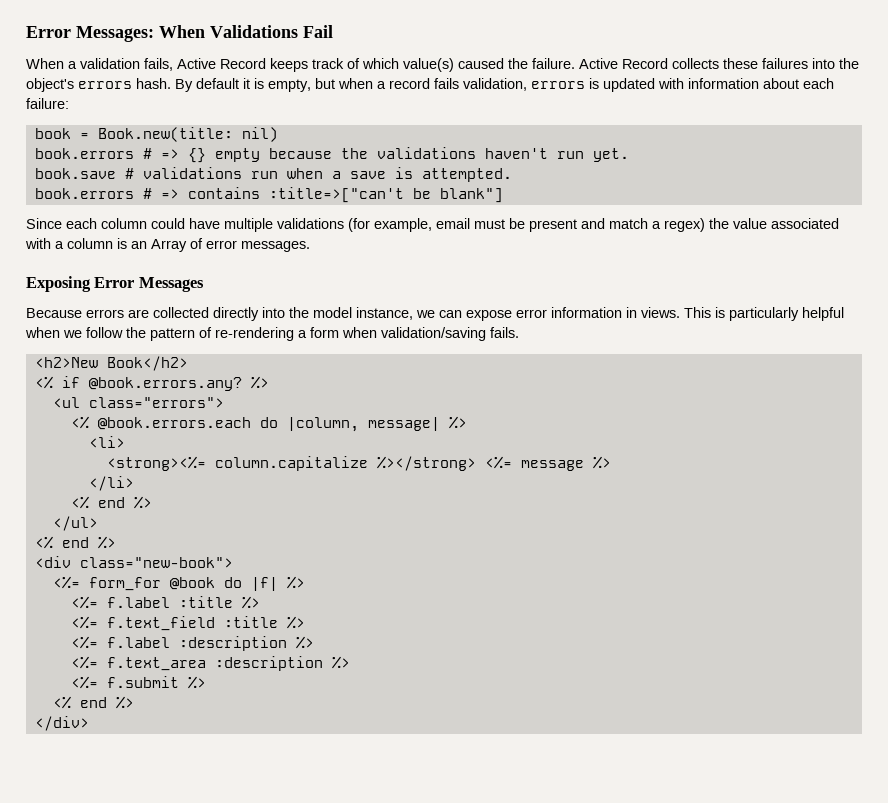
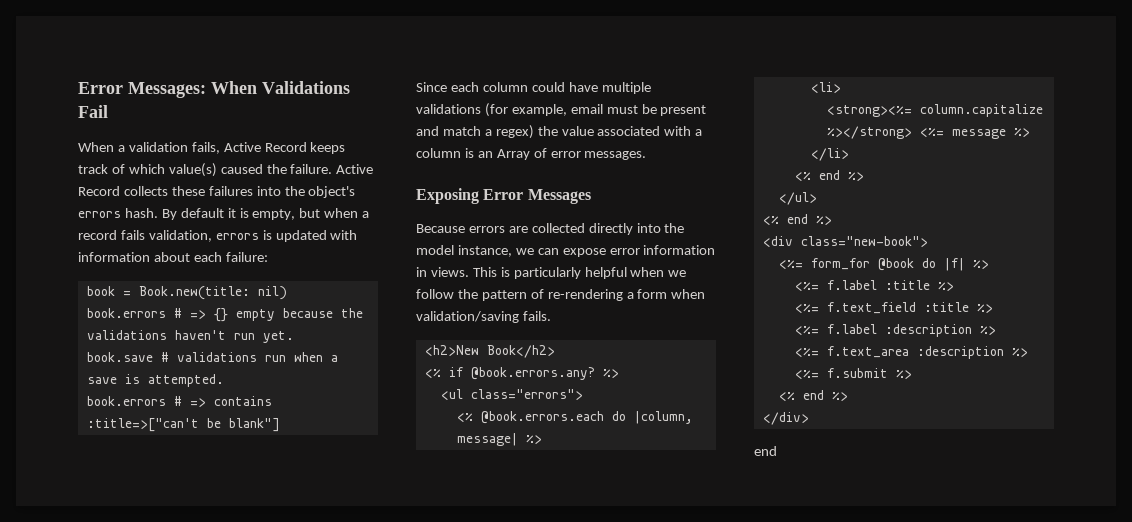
(89, 723) none -> [754,446,777,456] // end

